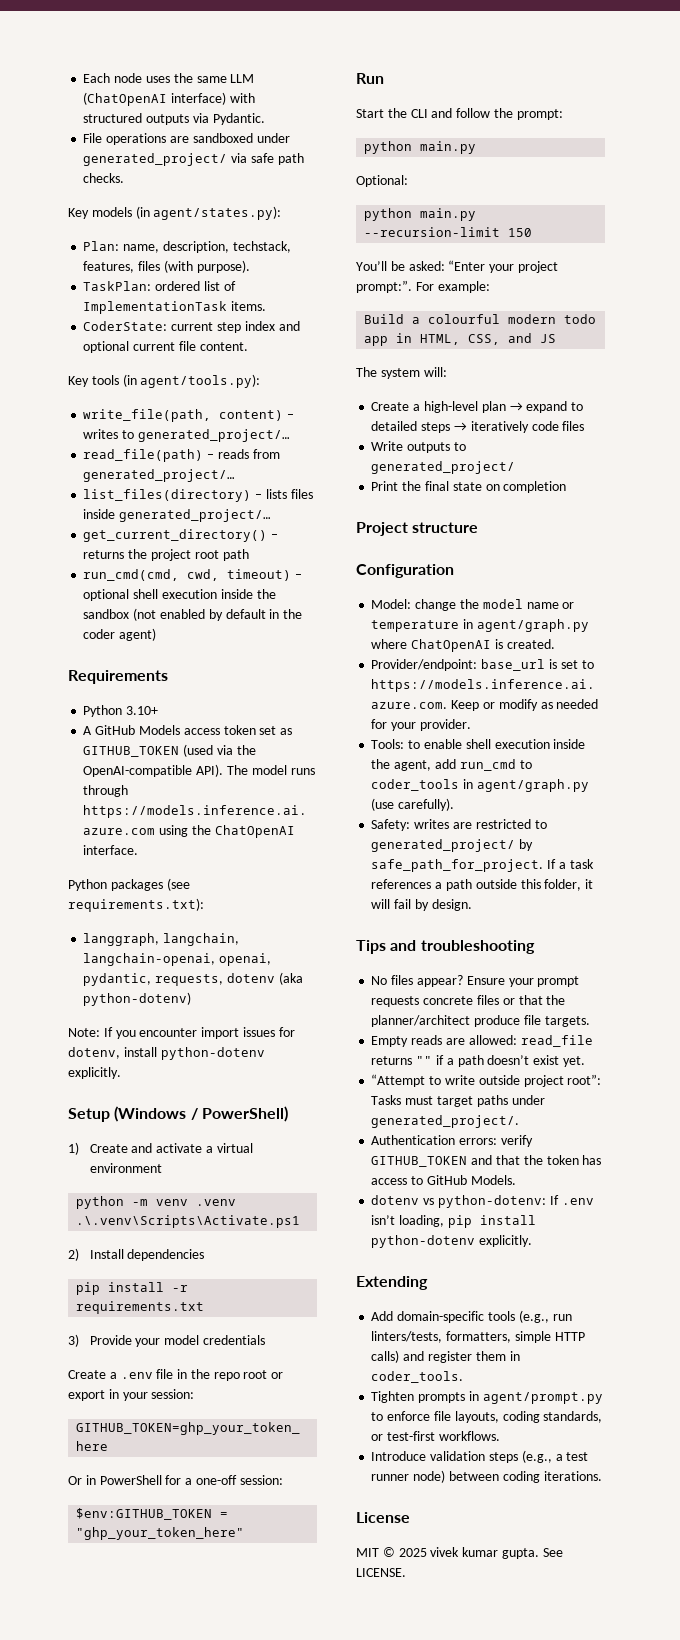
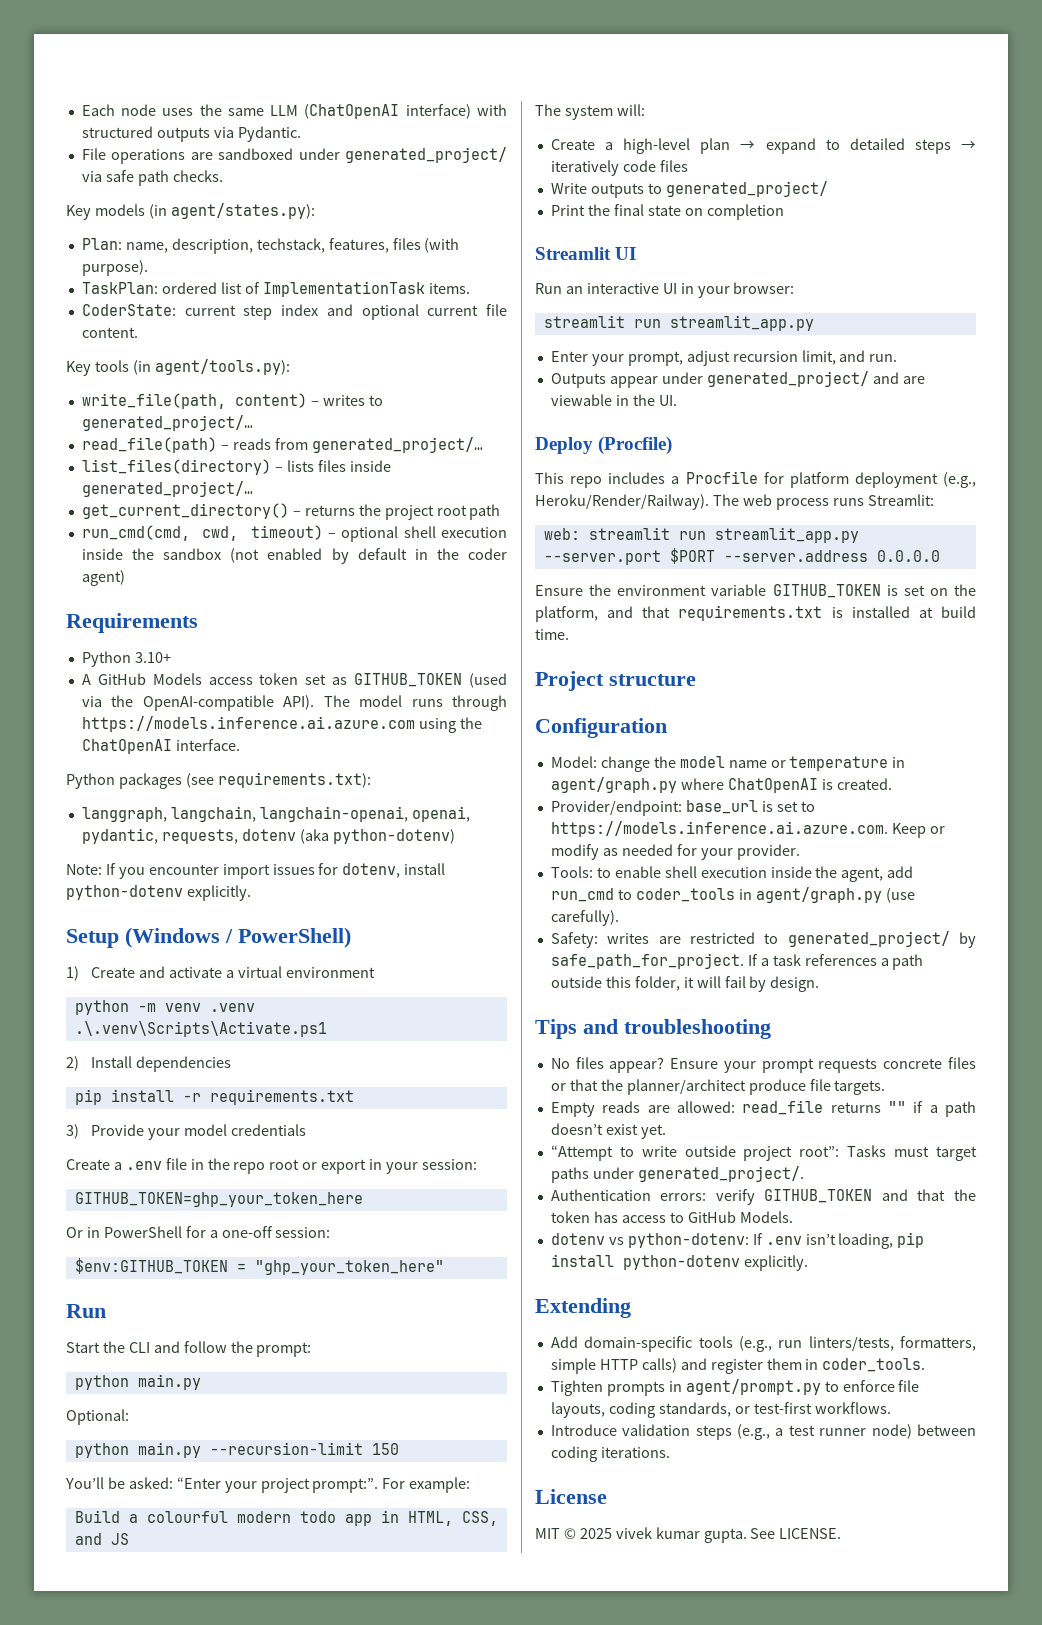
(567, 487) none -> [535,247,637,260] [535,282,795,298] [543,315,814,331] [550,350,898,366] [550,371,925,388] [550,394,677,406] [535,436,673,455] [535,471,976,488] [535,494,934,510] [543,527,859,543] [543,548,940,565] [535,584,976,598] [535,605,977,622] [535,629,569,640] // Streamlit UI // Run an interactive UI in your browser: // streamlit run streamlit_app.py // Enter your prompt, adjust recursion limit, and run. // Outputs appear under generated_project/ and are viewable in the UI. // Deploy (Procfile) // This repo includes a Procfile for platform deployment (e.g., Heroku/Render/Railway). The web process runs Streamlit: // web: streamlit run streamlit_app.py --server.port $PORT --server.address 0.0.0.0 // Ensure the environment variable GITHUB_TOKEN is set on the platform, and that requirements.txt is installed at build time.

